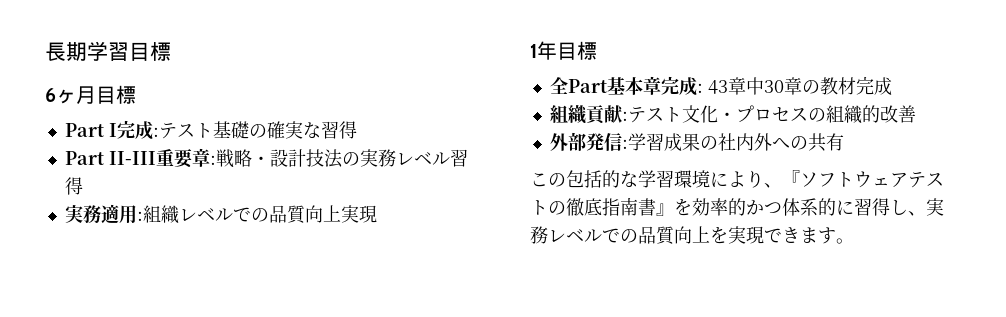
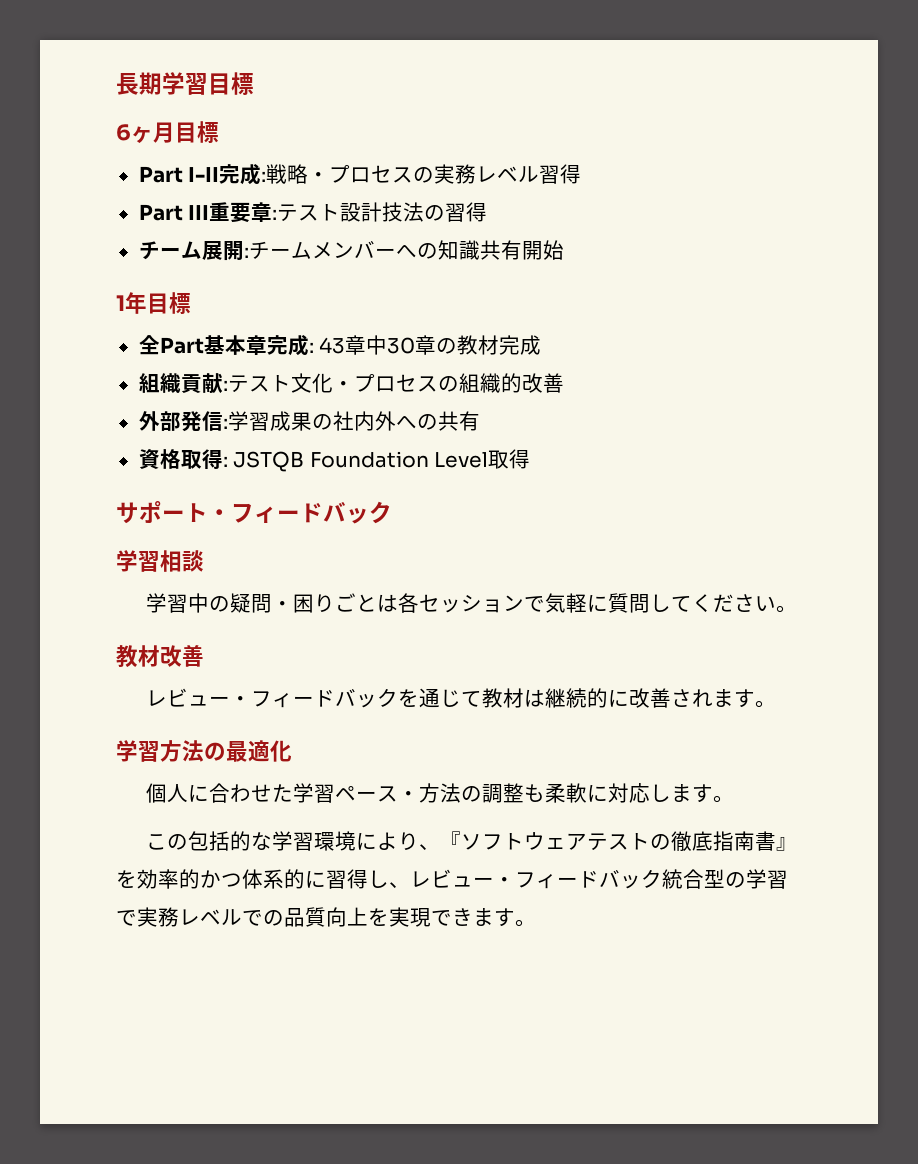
[108,120,357,140] [64,148,468,168] [64,177,83,195] [64,204,377,224] I完成:テスト基礎の確実な習得 // Part II-III重要章:戦略・設計技法の実務レベル習得 // 実務適用:組織レベルでの品質向上実現 -> [188,163,582,185] [138,202,488,223] [138,240,564,261] I-II完成:戦略・プロセスの実務レベル習得 // Part III重要章:テスト設計技法の習得 // チーム展開:チームメンバーへの知識共有開始
(844, 142) none -> [138,449,531,472] [116,501,392,524] [116,550,204,572] [145,593,797,613] [116,645,204,668] [145,688,776,708] [116,740,292,762] [145,783,734,803] // 資格取得: JSTQB Foundation Level取得 // サポート・フィードバック // 学習相談 // 学習中の疑問・困りごとは各セッションで気軽に質問してください。 // 教材改善 // レビュー・フィードバックを通じて教材は継続的に改善されます。 // 学習方法の最適化 // 個人に合わせた学習ペース・方法の調整も柔軟に対応します。
(926, 213) none -> [410,869,788,889] [116,910,137,926] レビュー・フィードバック統合型の学習で

